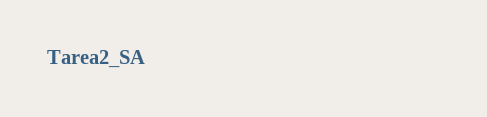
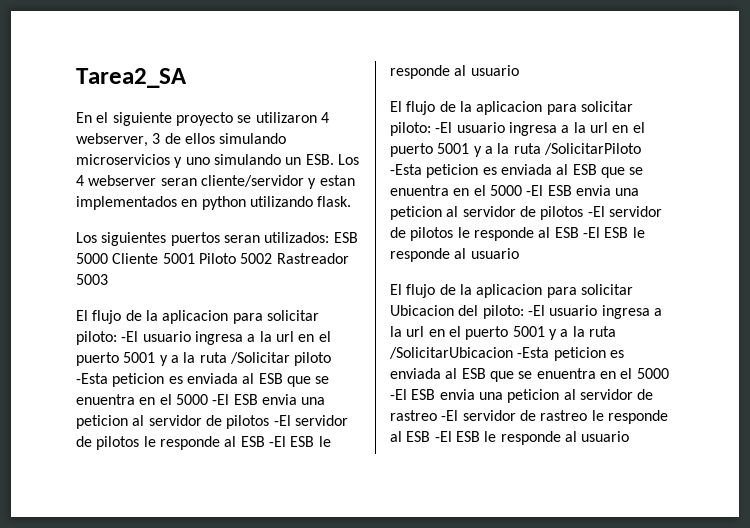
(145, 59) none -> [76,112,329,126] [76,133,287,147] [76,154,359,168] [76,175,355,189] [76,196,352,210] [76,232,358,246] [76,253,349,264] [76,274,108,285] [76,310,319,324] [76,331,331,345] [76,352,332,366] [76,373,330,387] [76,394,326,405] [76,415,348,429] [76,436,331,450] [390,65,519,79] [390,101,633,115] [390,122,645,136] [390,143,641,157] [390,164,644,178] [390,185,640,196] [390,206,662,220] [390,227,645,241] [390,248,519,262] [390,284,633,298] [390,305,662,319] [390,326,616,340] [389,347,624,361] [390,368,669,382] [390,389,654,403] [390,410,668,424] [390,431,630,445] // En el siguiente proyecto se utilizaron 4 webserver, 3 de ellos simulando microservicios y uno simulando un ESB. Los 4 webserver seran cliente/servidor y estan implementados en python utilizando flask. // Los siguientes puertos seran utilizados: ESB 5000 Cliente 5001 Piloto 5002 Rastreador 5003 // El flujo de la aplicacion para solicitar piloto: -El usuario ingresa a la url en el puerto 5001 y a la ruta /Solicitar piloto -Esta peticion es enviada al ESB que se enuentra en el 5000 -El ESB envia una peticion al servidor de pilotos -El servidor de pilotos le responde al ESB -El ESB le responde al usuario // El flujo de la aplicacion para solicitar piloto: -El usuario ingresa a la url en el puerto 5001 y a la ruta /SolicitarPiloto -Esta peticion es enviada al ESB que se enuentra en el 5000 -El ESB envia una peticion al servidor de pilotos -El servidor de pilotos le responde al ESB -El ESB le responde al usuario // El flujo de la aplicacion para solicitar Ubicacion del piloto: -El usuario ingresa a la url en el puerto 5001 y a la ruta /SolicitarUbicacion -Esta peticion es enviada al ESB que se enuentra en el 5000 -El ESB envia una peticion al servidor de rastreo -El servidor de rastreo le responde al ESB -El ESB le responde al usuario

